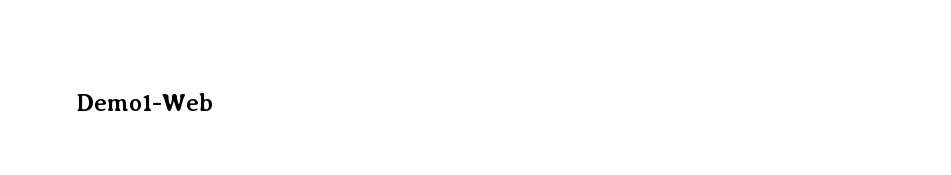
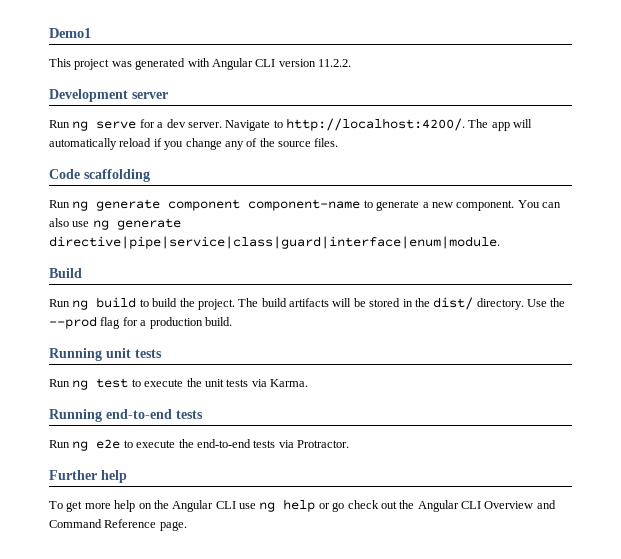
[76,93,213,111] Demo1-Web -> [49,28,91,38] [49,58,351,70] [49,89,168,102] [49,118,533,131] [49,138,339,150] [49,169,150,182] [49,199,561,211] [49,218,181,230] [49,236,500,249] [49,268,82,278] [49,297,566,310] [49,316,232,329] [49,348,162,361] [49,378,308,390] [49,409,203,422] [49,439,349,451] [49,470,127,483] [49,499,556,512] [49,519,187,531] Demo1 // This project was generated with Angular CLI version 11.2.2. // Development server // Run ng serve for a dev server. Navigate to http://localhost:4200/. The app will automatically reload if you change any of the source files. // Code scaffolding // Run ng generate component component-name to generate a new component. You can also use ng generate directive|pipe|service|class|guard|interface|enum|module. // Build // Run ng build to build the project. The build artifacts will be stored in the dist/ directory. Use the --prod flag for a production build. // Running unit tests // Run ng test to execute the unit tests via Karma. // Running end-to-end tests // Run ng e2e to execute the end-to-end tests via Protractor. // Further help // To get more help on the Angular CLI use ng help or go check out the Angular CLI Overview and Command Reference page.

